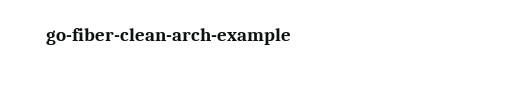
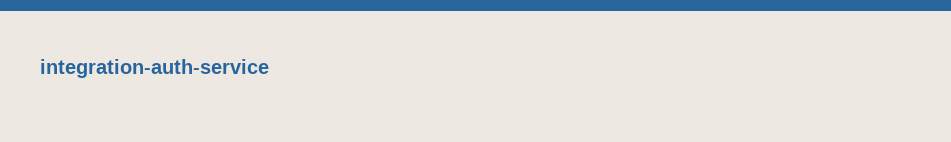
[46,28,291,45] go-fiber-clean-arch-example -> [40,59,269,78] integration-auth-service

